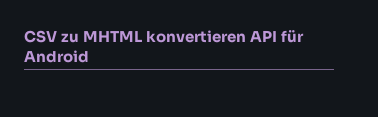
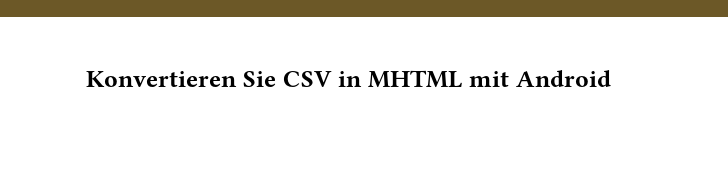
[24,30,305,43] CSV zu MHTML konvertieren API für -> [86,70,509,88] Konvertieren Sie CSV in MHTML mit

